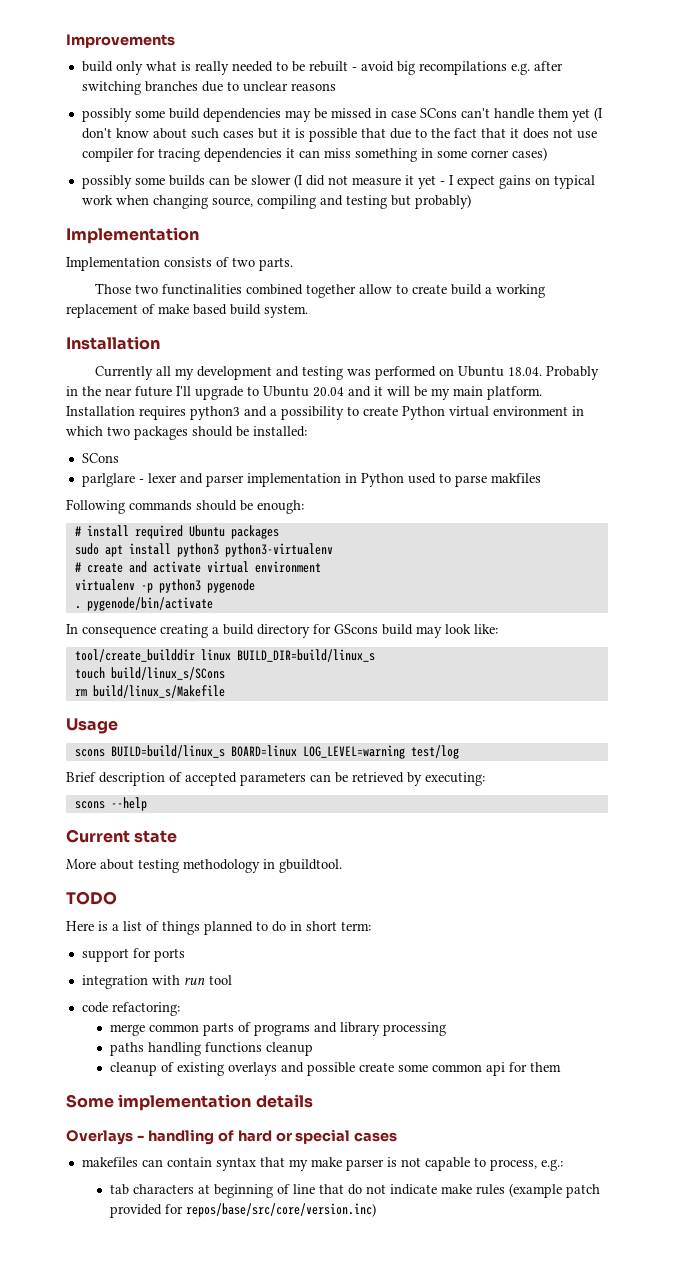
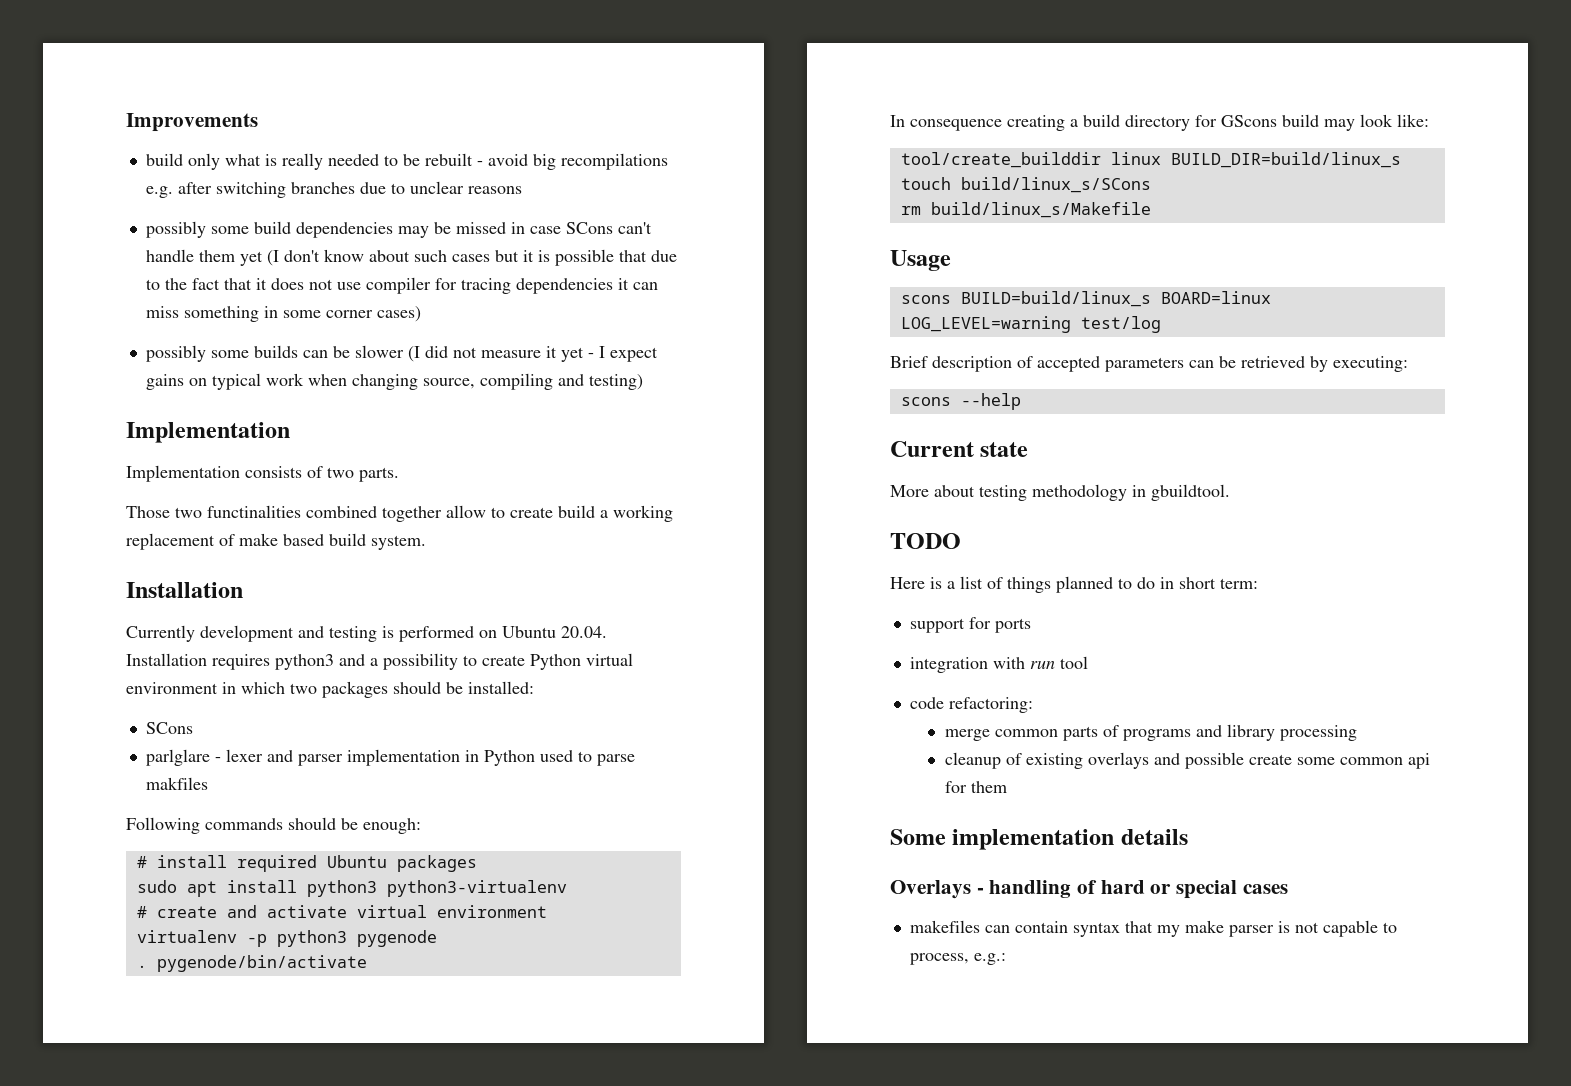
[345,194,471,209] testing but probably) -> [588,374,643,390] testing)
[155,366,194,380] all my -> (195, 633) none
[346,369,371,376] was -> [382,626,394,638] is
[507,366,599,380] [66,386,542,400] 18.04. Probably in the near future I'll upgrade to Ubuntu 20.04 and it will be my main platform. -> [561,626,607,638] 20.04.
[109,1042,313,1056] // paths handling functions cleanup -> (1357, 733) none
[109,1183,600,1198] [109,1203,376,1218] // tab characters at beginning of line that do not indicate make rules (example patch provided for repos/base/src/core/version.inc) -> (1006, 959) none

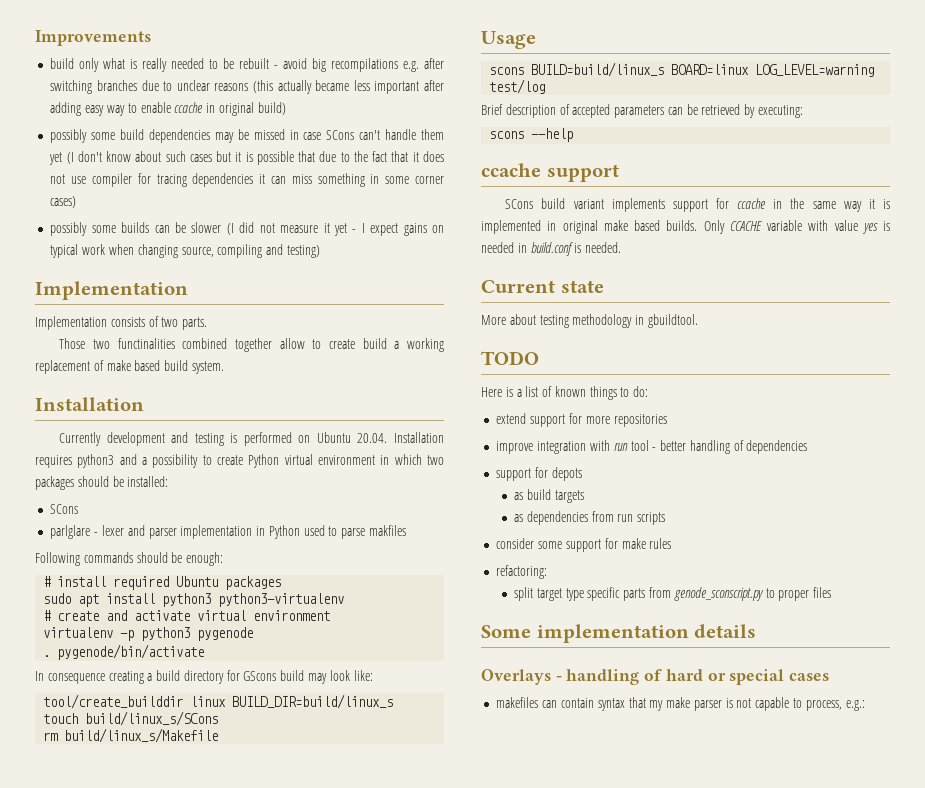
(522, 190) none -> [252,80,445,94] [50,102,286,116] (this actually became less important after adding easy way to enable ccache in original build)
(1021, 401) none -> [481,163,619,182] [505,198,891,212] [481,220,890,234] [481,242,622,256] // ccache support // SCons build variant implements support for ccache in the same way it is implemented in original make based builds. Only CCACHE variable with value yes is needed in build.conf is needed.
[1007,576,1258,593] [909,617,1031,633] [909,656,1088,673] [909,697,1033,713] [944,724,1357,741] [944,752,1430,769] [944,781,1007,793] things planned to do in short term: // support for ports // integration with run tool // code refactoring: // merge common parts of programs and library processing // cleanup of existing overlays and possible create some common api for them -> [554,386,649,400] [496,413,667,427] [496,440,808,454] [496,467,582,481] [514,489,584,503] [514,511,666,525] [496,538,672,552] [496,565,548,579] [514,587,832,601] known things to do: // extend support for more repositories // improve integration with run tool - better handling of dependencies // support for depots // as build targets // as dependencies from run scripts // consider some support for make rules // refactoring: // split target type specific parts from genode_sconscript.py to proper files

